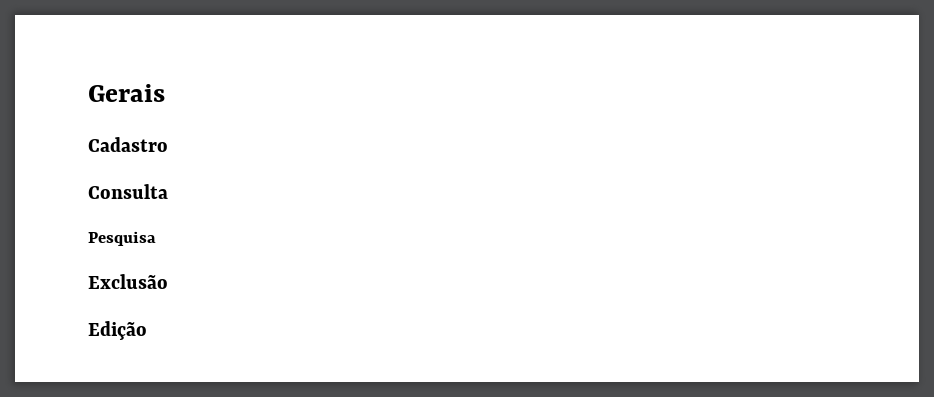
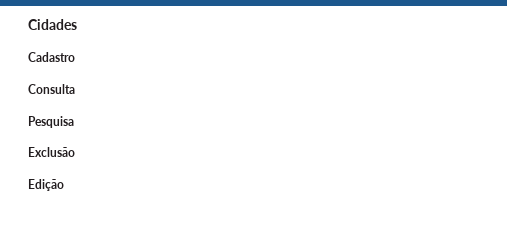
[88,84,165,102] Gerais -> [28,19,77,30] Cidades

